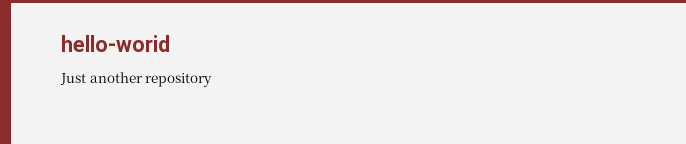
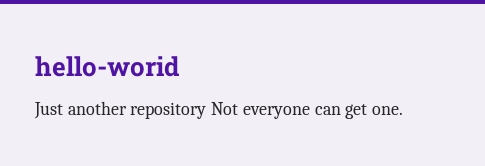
(213, 80) none -> [211,102,404,119] Not everyone can get one.

